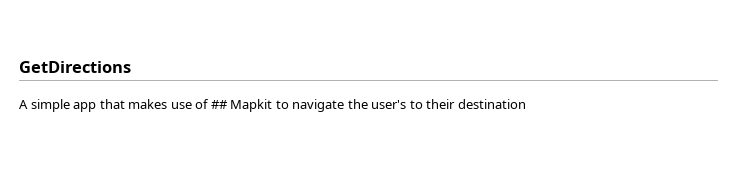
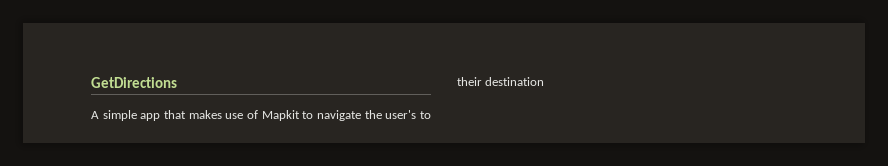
[210,100,228,109] ## -> (258, 114) none

